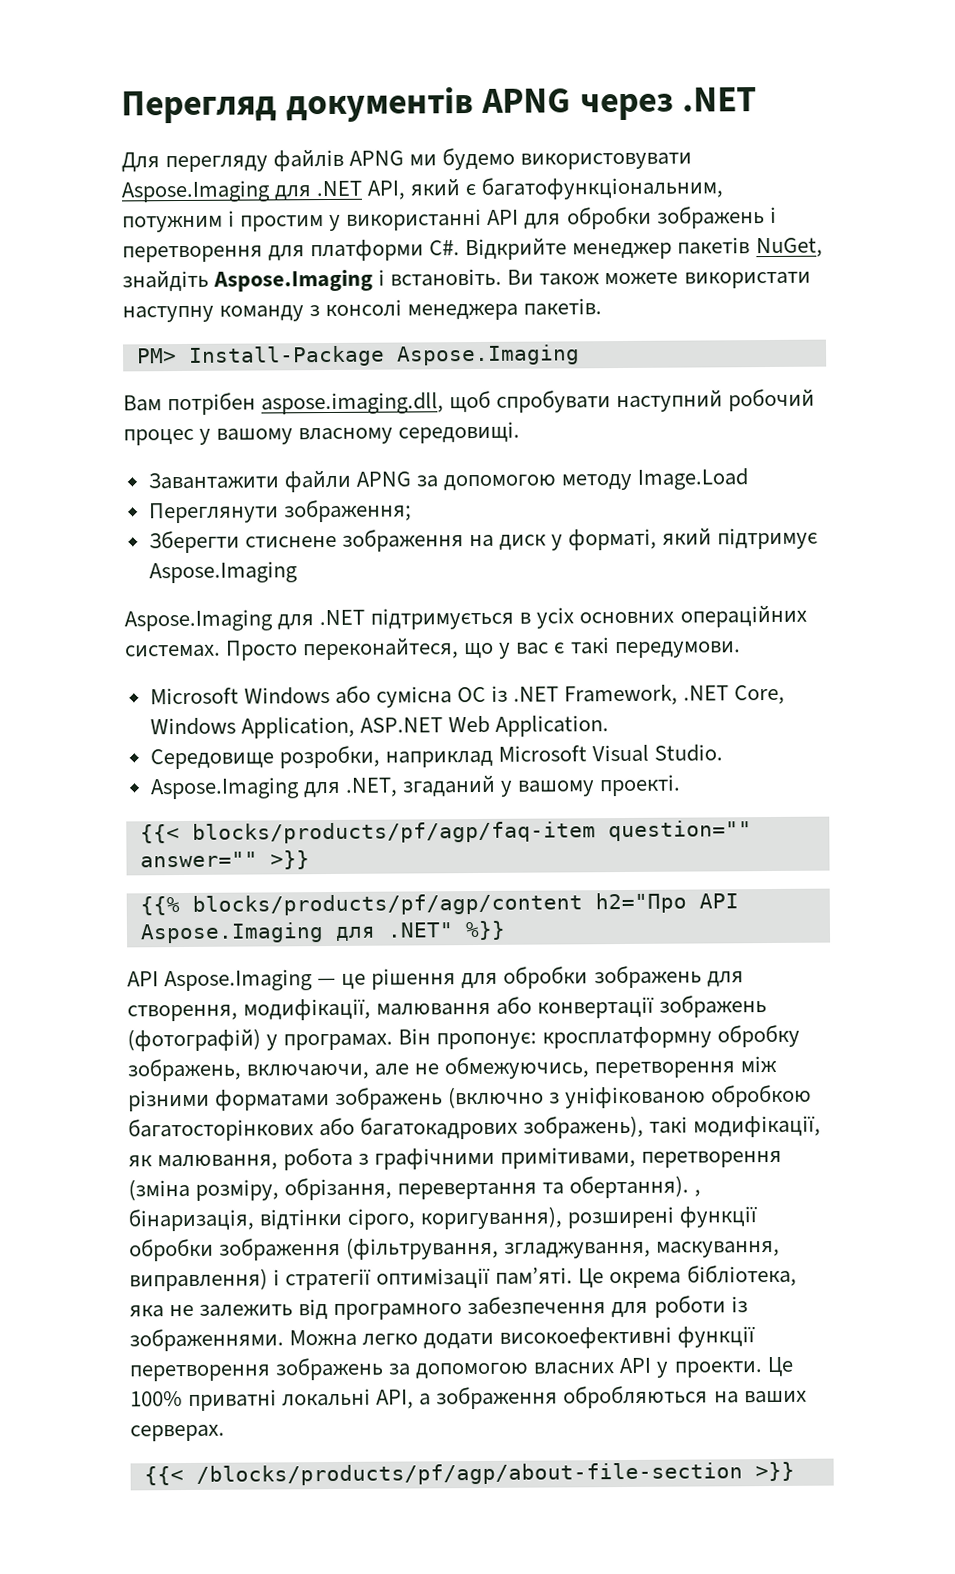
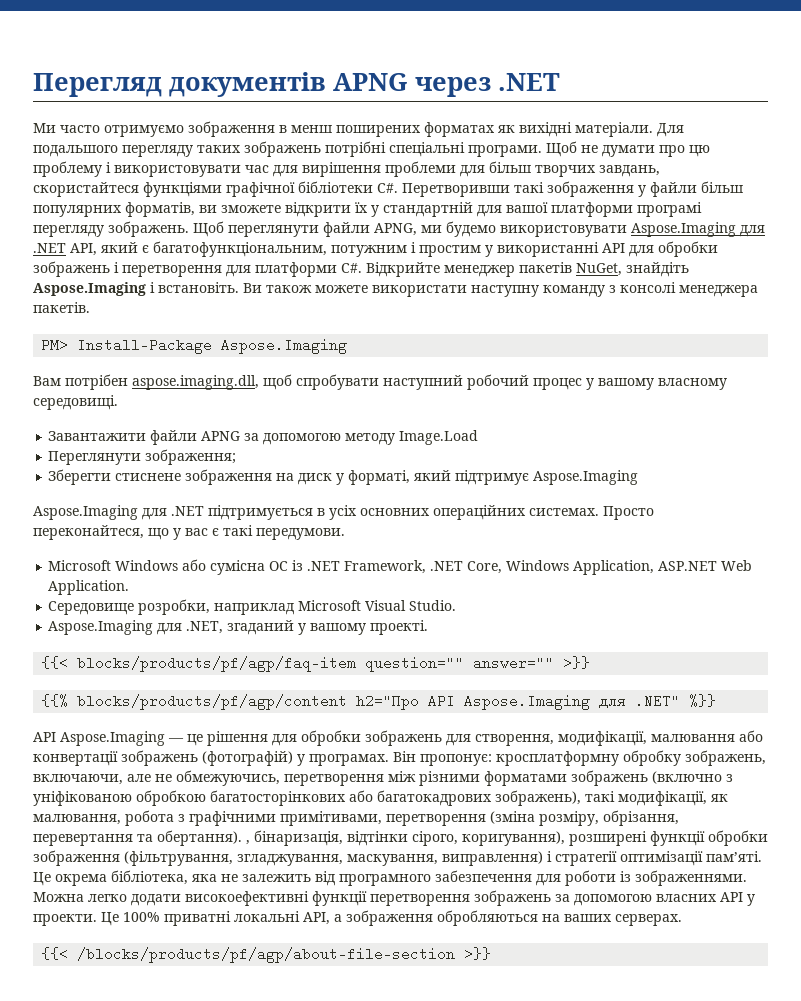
[121,148,405,173] Для перегляду файлів APNG -> [33,121,684,137] [33,141,710,157] [33,161,660,177] [33,181,743,197] [33,202,702,217] [33,221,417,237] Ми часто отримуємо зображення в менш поширених форматах як вихідні матеріали. Для подальшого перегляду таких зображень потрібні спеціальні програми. Щоб не думати про цю проблему і використовувати час для вирішення проблеми для більш творчих завдань, скористайтеся функціями графічної бібліотеки C#. Перетворивши такі зображення у файли більш популярних форматів, ви зможете відкрити їх у стандартній для вашої платформи програмі перегляду зображень. Щоб переглянути файли APNG,

